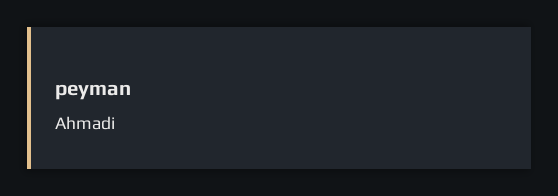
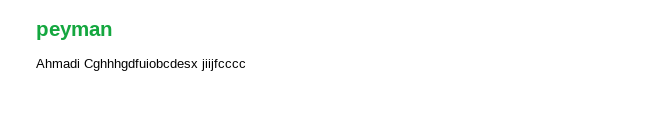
(115, 123) none -> [84,59,246,71] Cghhhgdfuiobcdesx jiijfcccc

